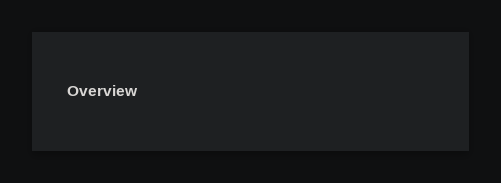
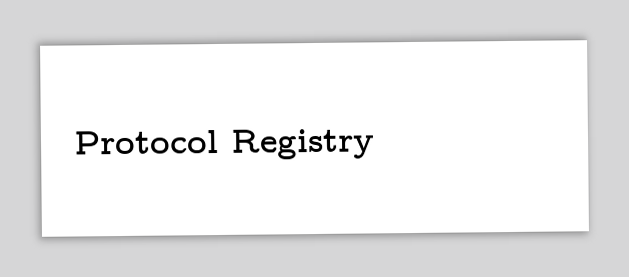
[67,85,138,96] Overview -> [73,128,375,160] Protocol Registry

